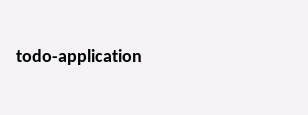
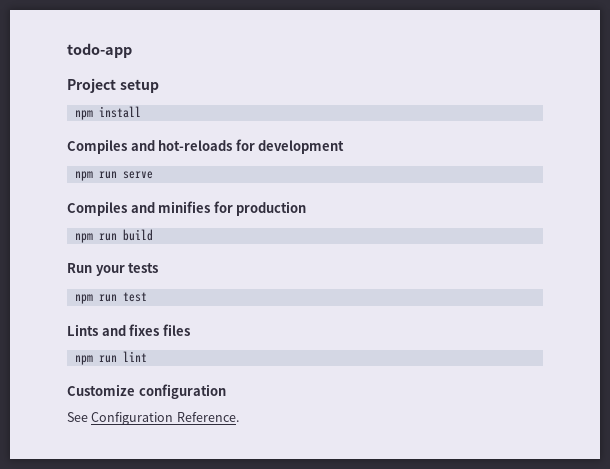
[16,49,142,65] todo-application -> [67,43,132,58] [67,78,159,93] [74,106,141,120] [67,139,345,154] [74,171,153,181] [67,201,307,216] [74,229,153,243] [67,263,159,276] [74,292,147,304] [67,324,190,336] [74,351,147,365] [67,384,226,399] [67,412,239,425] todo-app // Project setup // npm install // Compiles and hot-reloads for development // npm run serve // Compiles and minifies for production // npm run build // Run your tests // npm run test // Lints and fixes files // npm run lint // Customize configuration // See Configuration Reference.

